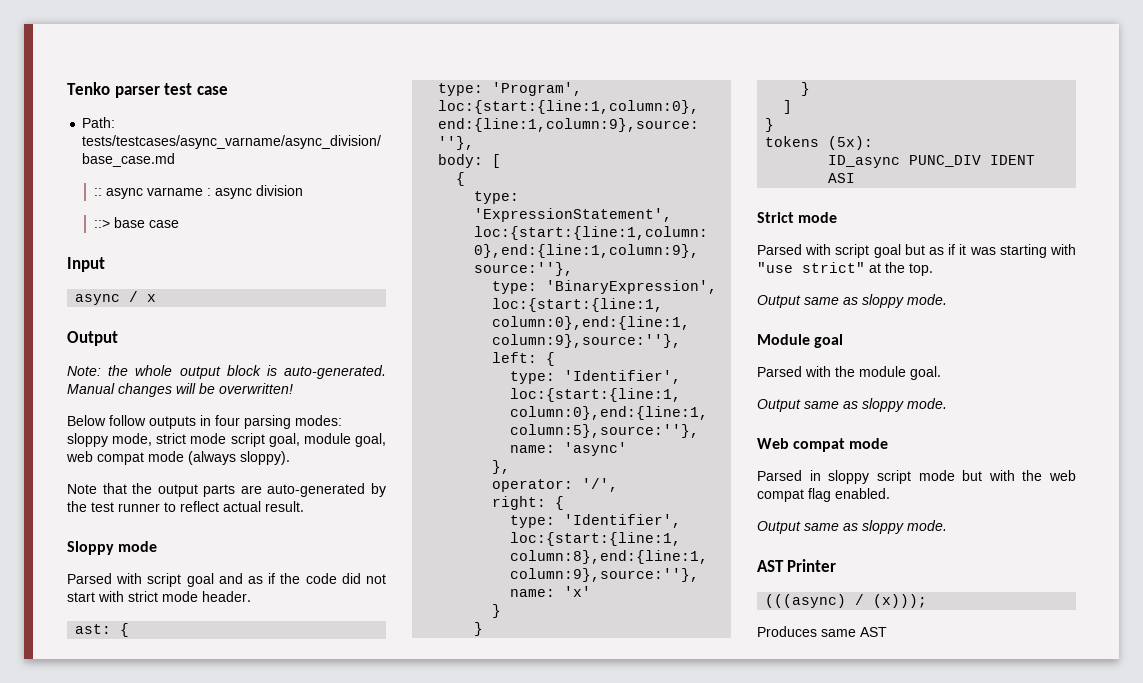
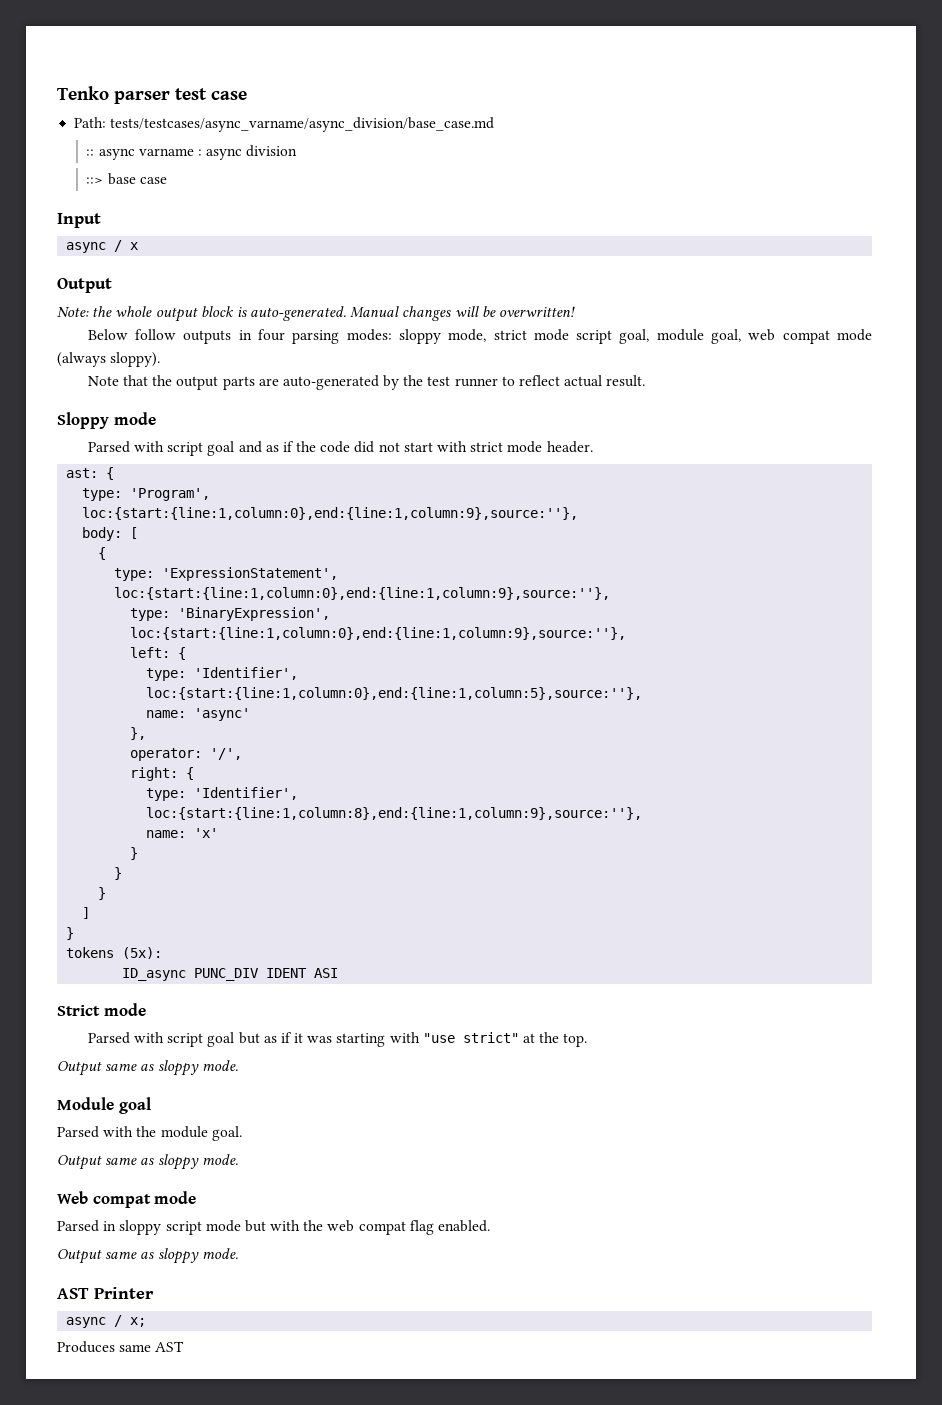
[765,594,928,608] (((async) / (x))); -> [66,1315,147,1328] async / x;

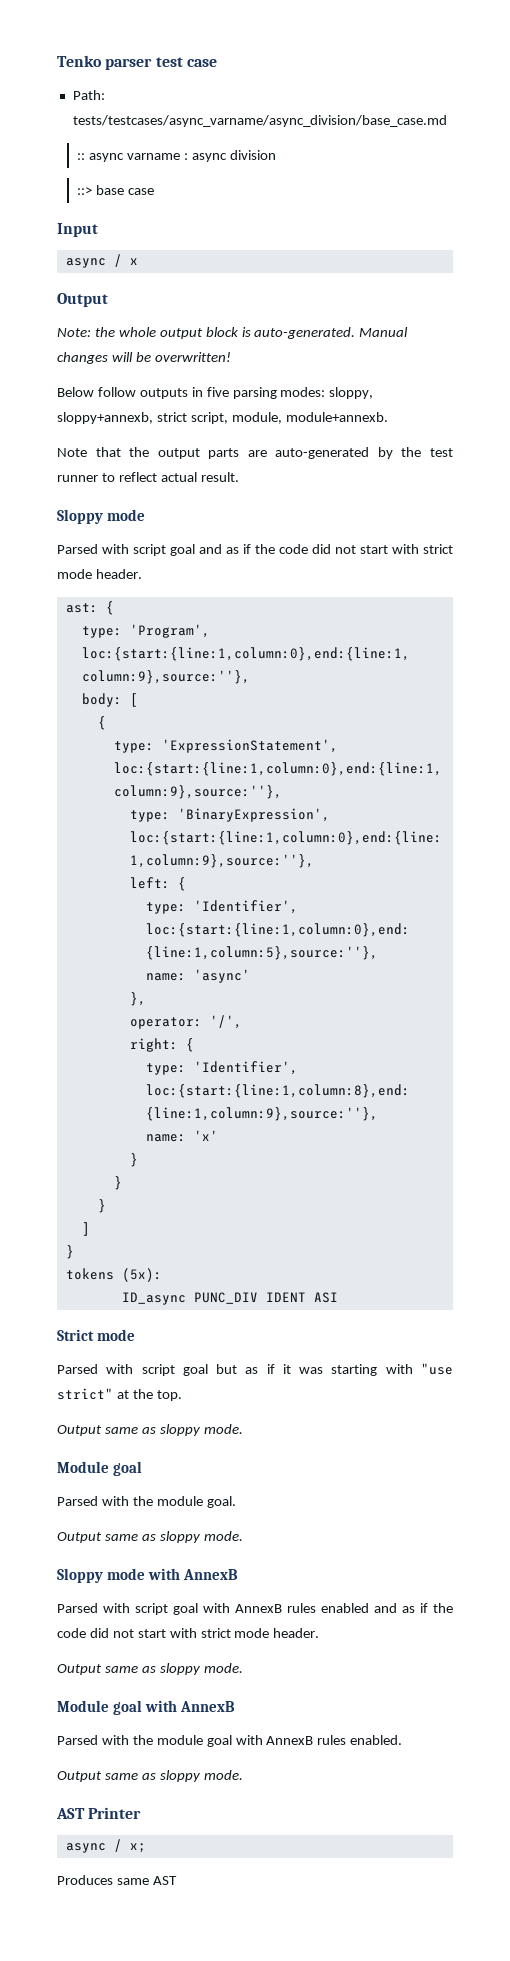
[258,329,286,341] four -> [206,387,229,397] five
[398,329,873,344] [57,352,161,367] sloppy mode, strict mode script goal, module goal, web compat mode (always sloppy). -> [329,387,374,399] [57,412,388,424] sloppy, sloppy+annexb, strict script, module, module+annexb.
[57,1191,197,1208] [57,1220,434,1235] Web compat mode // Parsed in sloppy script mode but with the web compat flag -> [57,1568,238,1583] [57,1603,453,1615] [57,1628,320,1638] [57,1663,243,1675] [57,1700,235,1715] [57,1735,347,1747] Sloppy mode with AnnexB // Parsed with script goal with AnnexB rules enabled and as if the code did not start with strict mode header. // Output same as sloppy mode. // Module goal with AnnexB // Parsed with the module goal with AnnexB rules

